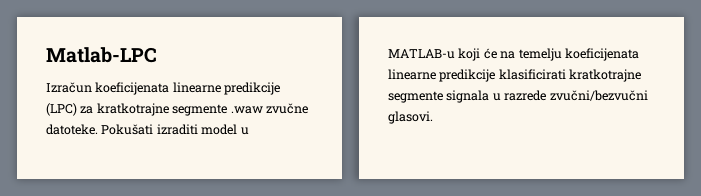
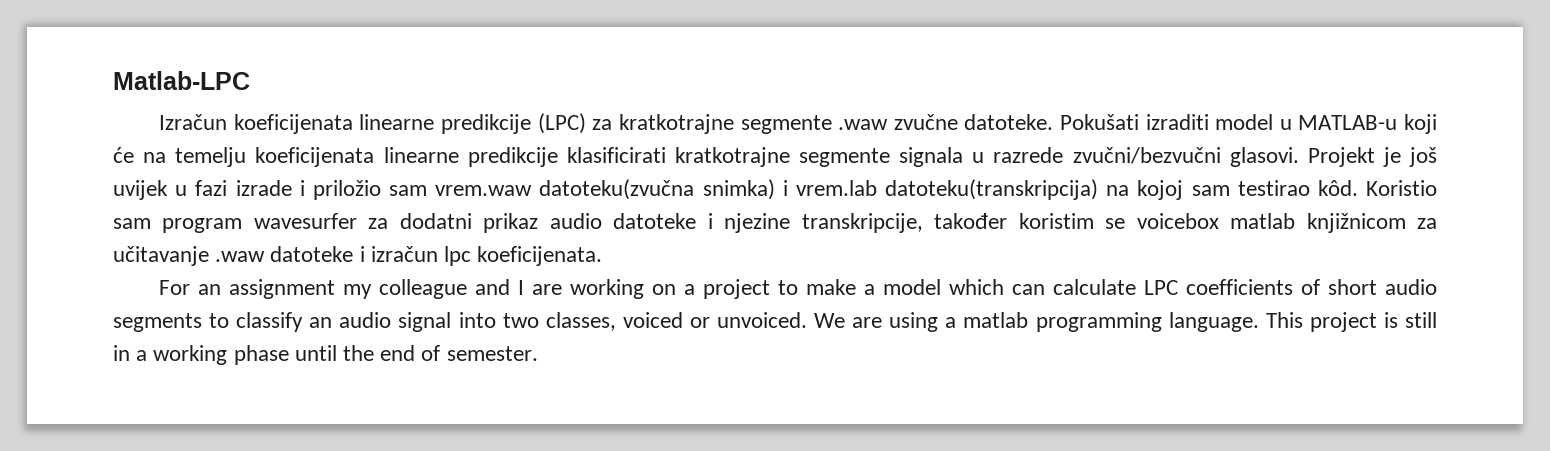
(433, 117) none -> [1307,147,1437,167] [113,179,1438,200] [113,213,1437,233] [113,246,603,266] [159,279,1438,299] [113,312,1437,332] [113,345,538,365] Projekt je još uvijek u fazi izrade i priložio sam vrem.waw datoteku(zvučna snimka) i vrem.lab datoteku(transkripcija) na kojoj sam testirao kôd. Koristio sam program wavesurfer za dodatni prikaz audio datoteke i njezine transkripcije, također koristim se voicebox matlab knjižnicom za učitavanje .waw datoteke i izračun lpc koeficijenata. // For an assignment my colleague and I are working on a project to make a model which can calculate LPC coefficients of short audio segments to classify an audio signal into two classes, voiced or unvoiced. We are using a matlab programming language. This project is still in a working phase until the end of semester.

